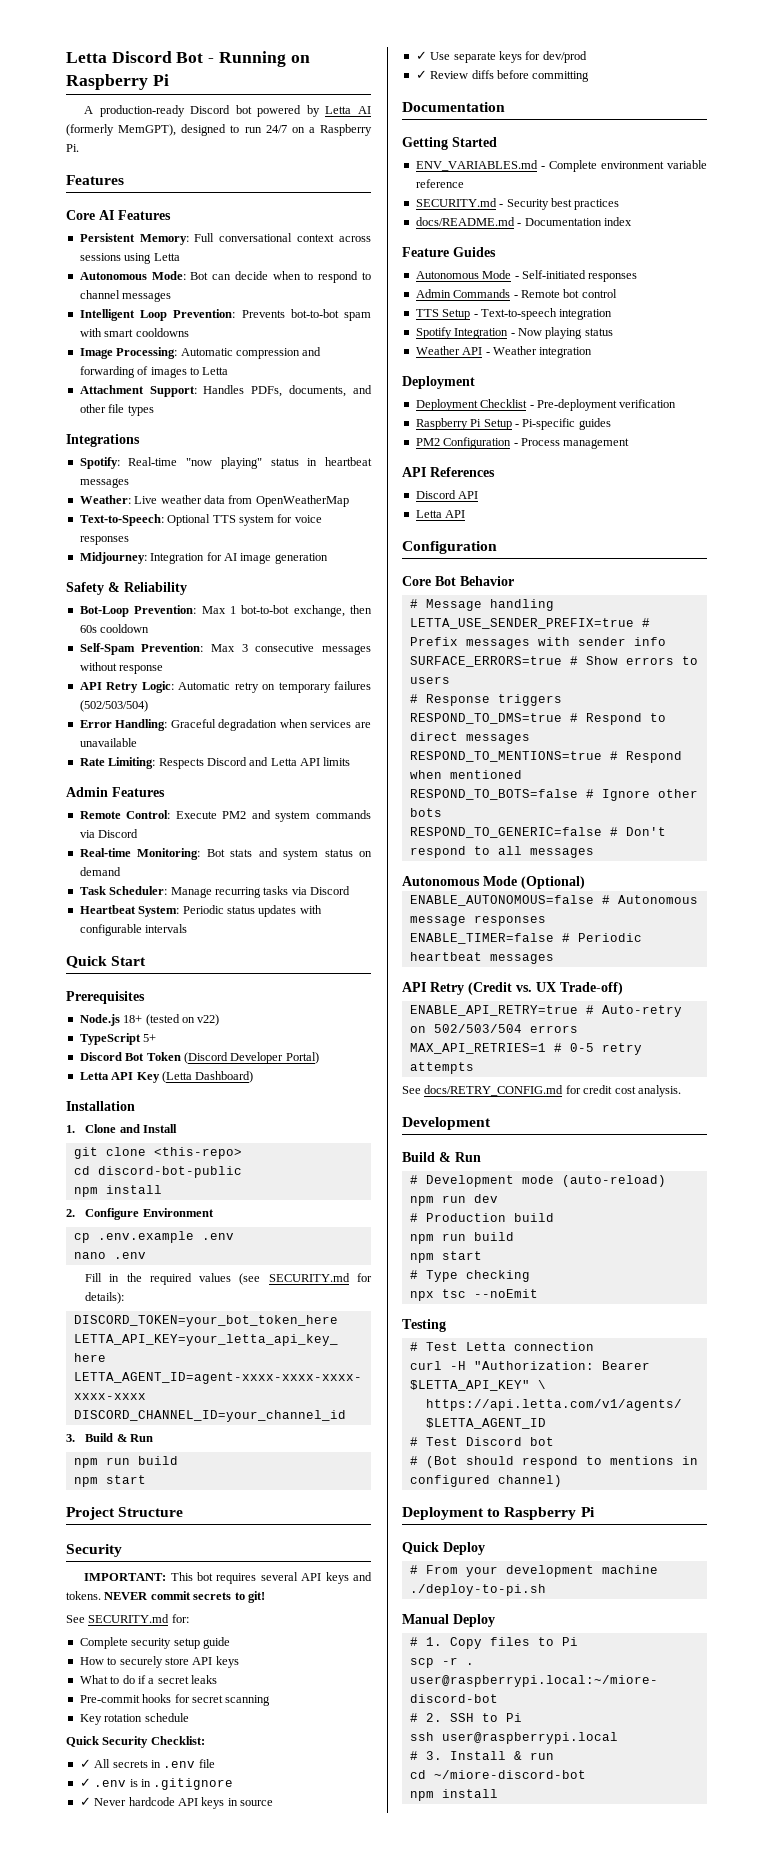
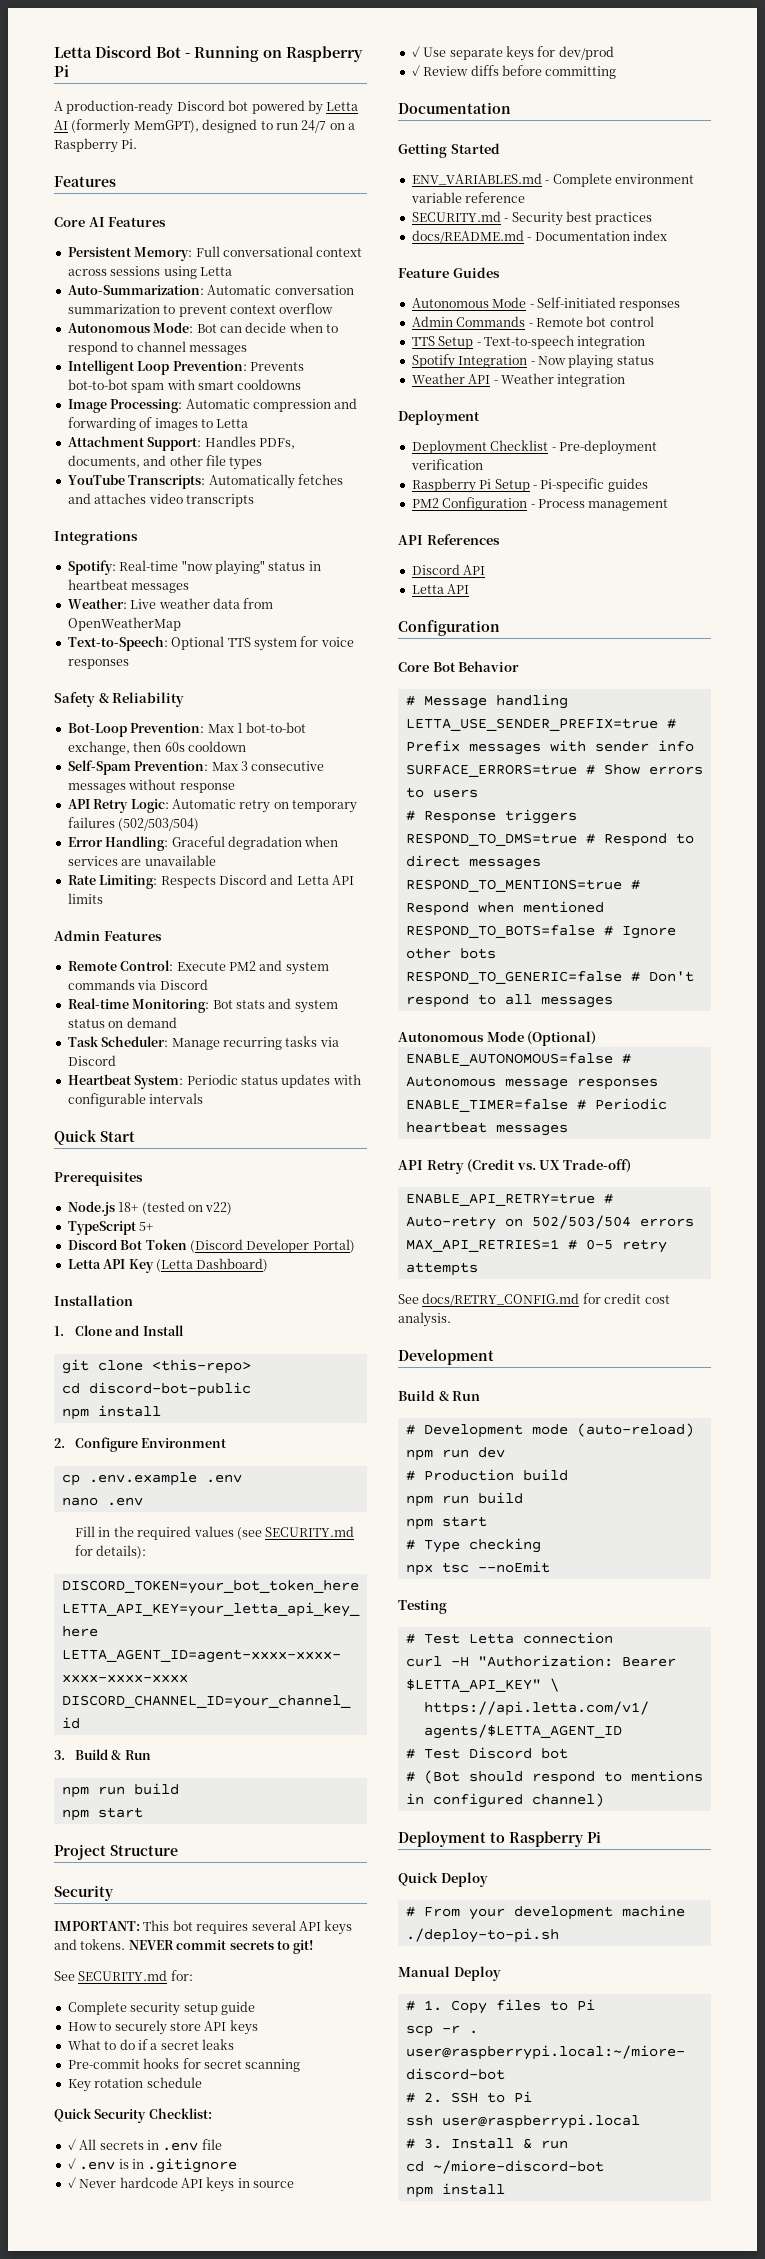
(180, 257) none -> [67,285,354,295] [67,303,334,317] // Auto-Summarization: Automatic conversation summarization to prevent context overflow
(154, 410) none -> [67,474,343,489] [67,493,254,507] // YouTube Transcripts: Automatically fetches and attaches video transcripts
[79,552,328,564] // Midjourney: Integration for AI image generation -> (129, 664) none

